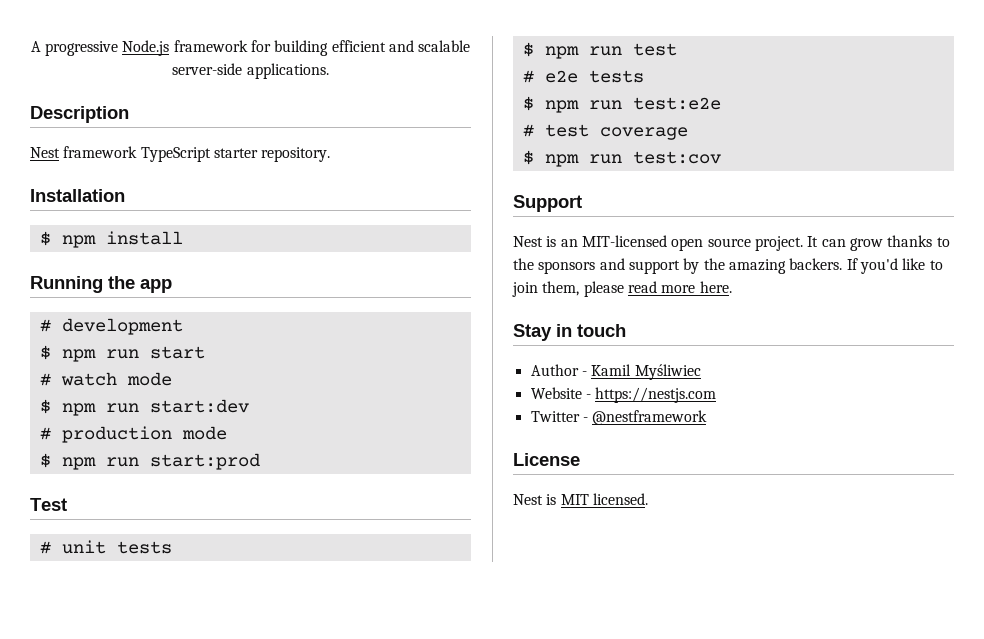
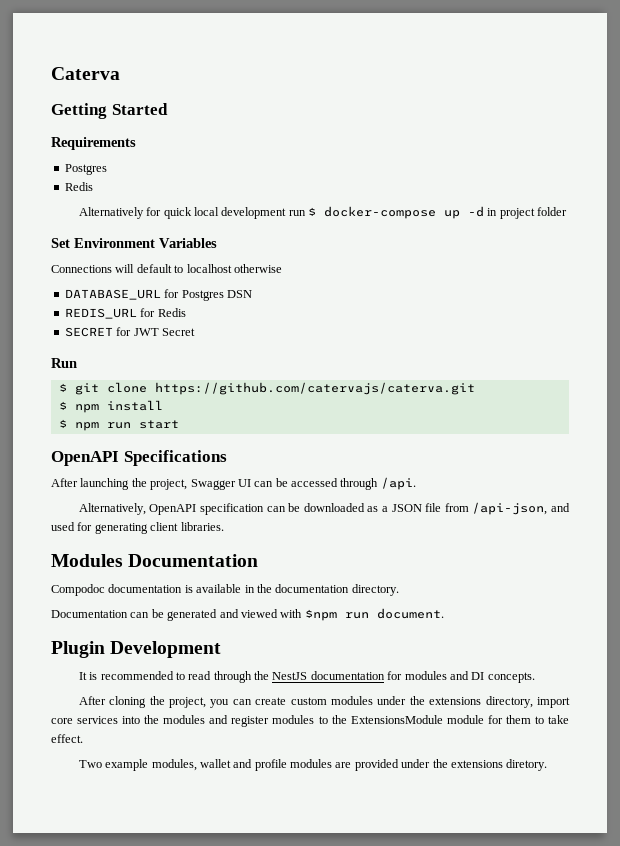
[30,40,471,56] [172,63,329,79] [30,106,129,123] [30,146,331,162] [30,189,125,202] [39,231,183,248] [30,276,172,293] [39,318,183,335] [39,345,205,362] [39,372,172,386] [39,399,249,416] [39,426,227,443] [39,453,260,470] [30,498,67,511] [39,540,172,554] [522,42,677,59] [522,70,644,83] [522,96,721,113] [522,124,688,140] [522,150,721,167] [513,195,582,212] [513,235,950,251] [513,258,943,274] [512,281,732,297] [513,324,626,341] [530,364,701,380] [530,387,717,403] [530,410,708,425] [513,453,580,466] [513,493,648,505] A progressive Node.js framework for building efficient and scalable server-side applications. // Description // Nest framework TypeScript starter repository. // Installation // $ npm install // Running the app // # development // $ npm run start // # watch mode // $ npm run start:dev // # production mode // $ npm run start:prod // Test // # unit tests // $ npm run test // # e2e tests // $ npm run test:e2e // # test coverage // $ npm run test:cov // Support // Nest is an MIT-licensed open source project. It can grow thanks to the sponsors and support by the amazing backers. If you'd like to join them, please read more here. // Stay in touch // Author - Kamil Myśliwiec // Website - https://nestjs.com // Twitter - @nestframework // License // Nest is MIT licensed. -> [51,67,120,80] [51,103,168,119] [51,137,136,150] [64,164,107,175] [64,182,93,191] [78,206,568,219] [51,238,217,248] [51,264,282,273] [64,289,252,301] [64,308,186,319] [64,327,195,337] [51,358,77,368] [58,382,475,395] [58,400,163,413] [58,419,179,431] [51,450,227,466] [51,477,416,490] [78,502,571,515] [51,522,224,534] [51,554,259,567] [51,584,399,596] [51,608,444,621] [51,641,222,658] [78,671,535,683] [78,696,570,708] [51,715,569,727] [51,734,83,743] [78,759,548,771] Caterva // Getting Started // Requirements // Postgres // Redis // Alternatively for quick local development run $ docker-compose up -d in project folder // Set Environment Variables // Connections will default to localhost otherwise // DATABASE_URL for Postgres DSN // REDIS_URL for Redis // SECRET for JWT Secret // Run // $ git clone https://github.com/catervajs/caterva.git // $ npm install // $ npm run start // OpenAPI Specifications // After launching the project, Swagger UI can be accessed through /api. // Alternatively, OpenAPI specification can be downloaded as a JSON file from /api-json, and used for generating client libraries. // Modules Documentation // Compodoc documentation is available in the documentation directory. // Documentation can be generated and viewed with $npm run document. // Plugin Development // It is recommended to read through the NestJS documentation for modules and DI concepts. // After cloning the project, you can create custom modules under the extensions directory, import core services into the modules and register modules to the ExtensionsModule module for them to take effect. // Two example modules, wallet and profile modules are provided under the extensions diretory.

